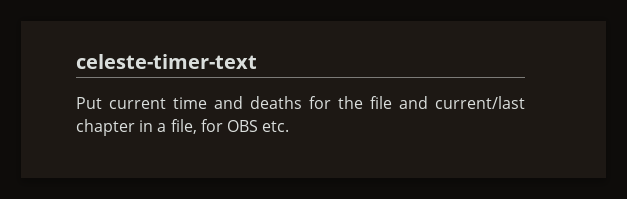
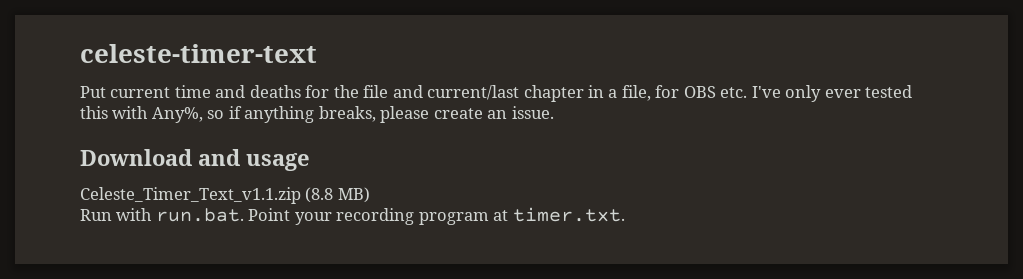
(290, 126) none -> [751,85,913,102] [80,106,554,123] [80,149,310,171] [80,187,370,204] [80,207,625,225] I've only ever tested this with Any%, so if anything breaks, please create an issue. // Download and usage // Celeste_Timer_Text_v1.1.zip (8.8 MB) // Run with run.bat. Point your recording program at timer.txt.

